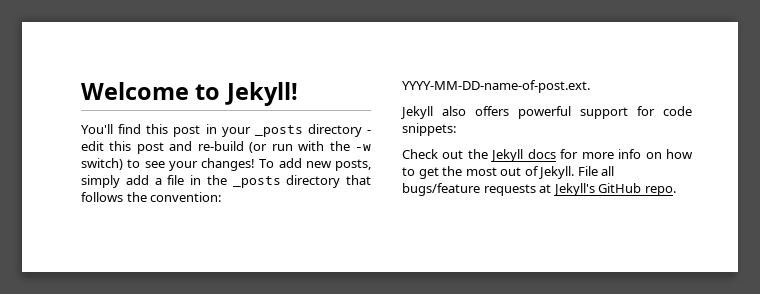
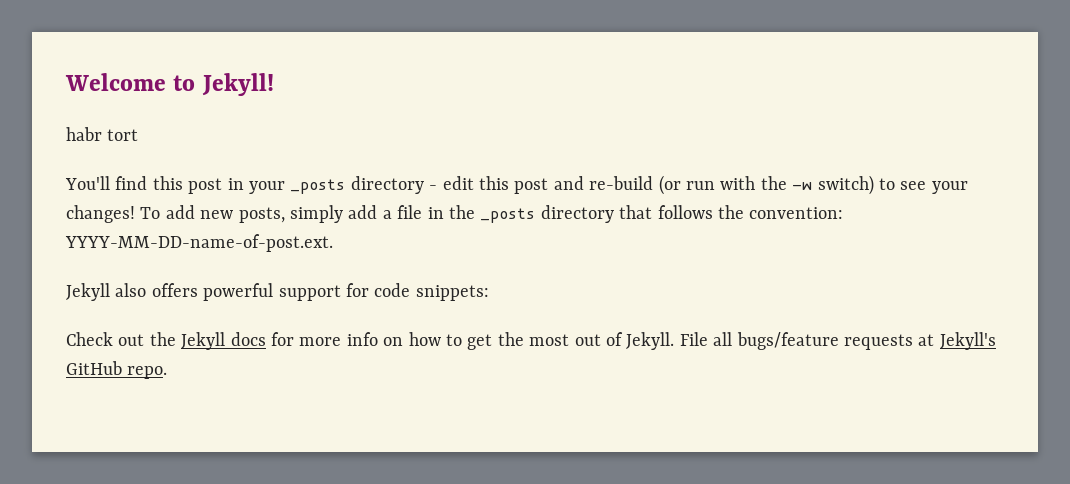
(298, 94) none -> [66,127,139,141] // habr tort

